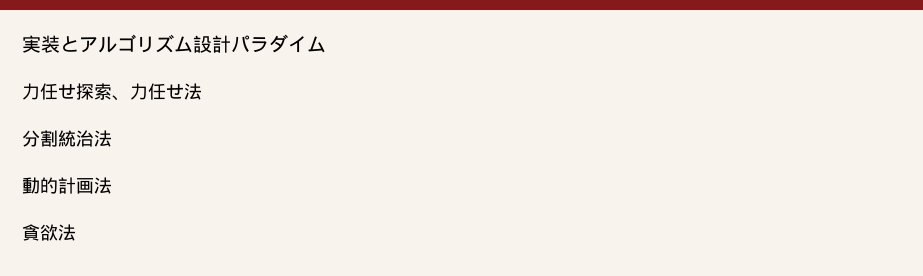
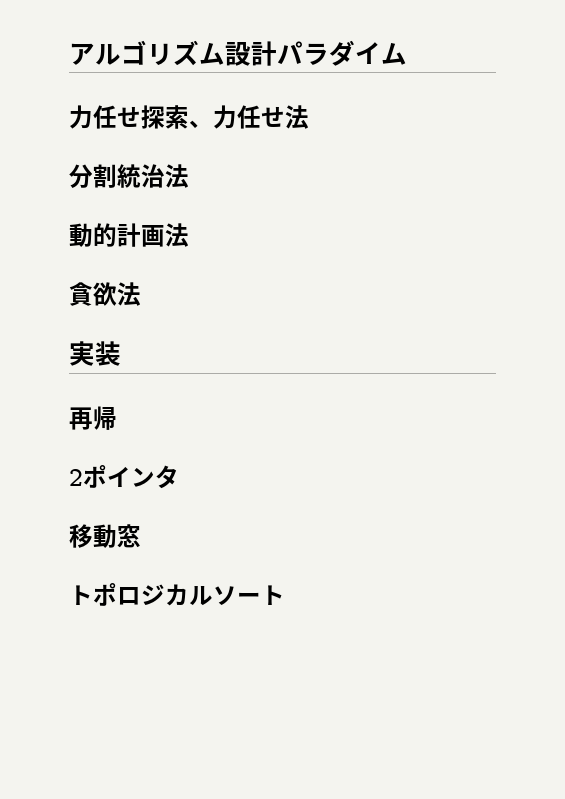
[22,35,79,53] 実装と -> (69, 54) none
(76, 232) none -> [69,341,121,366] [69,406,117,430] [69,465,179,489] [69,524,141,548] [69,583,285,606] // 実装 // 再帰 // 2ポインタ // 移動窓 // トポロジカルソート

